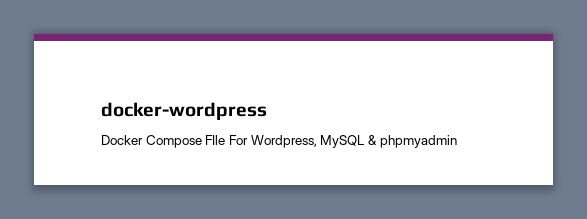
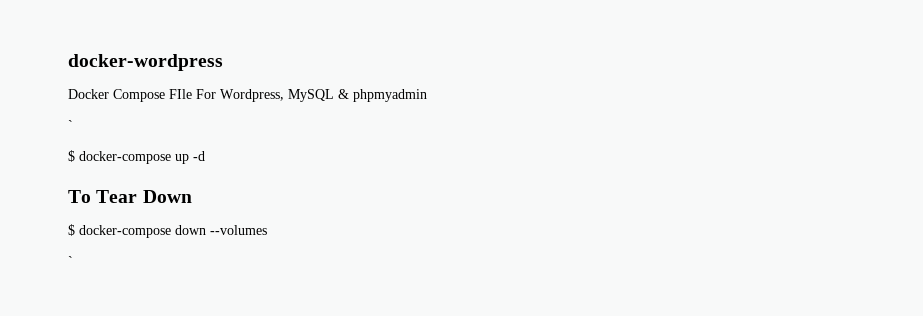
(457, 141) none -> [68,120,73,130] [68,150,205,164] [68,190,192,203] [68,224,267,238] [68,256,73,266] // ` // $ docker-compose up -d // To Tear Down // $ docker-compose down --volumes // `

